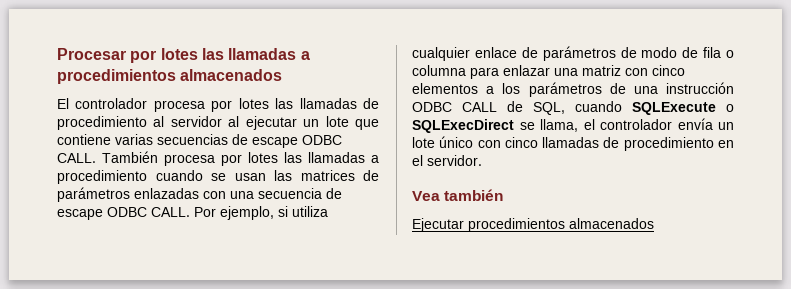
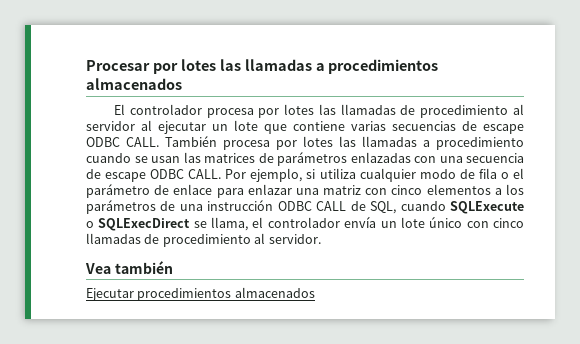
[474,46,734,61] [412,65,466,76] enlace de parámetros de modo de fila o columna -> [419,168,524,179] [86,184,213,198] modo de fila o el parámetro de enlace
[718,140,734,148] [412,155,423,166] en el -> [254,233,266,244] al

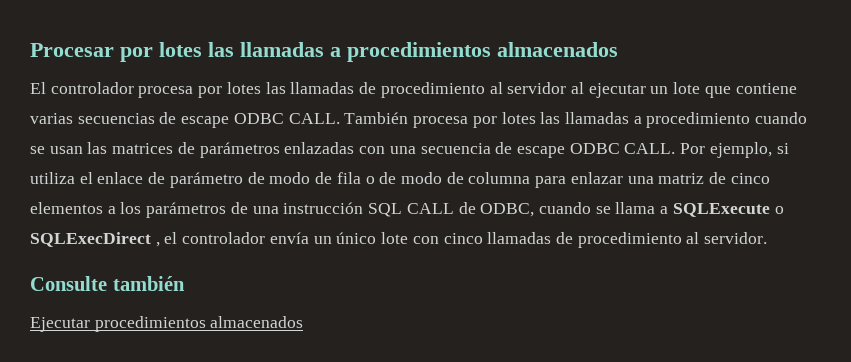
[359,168,524,182] [86,184,213,198] cualquier modo de fila o el parámetro de enlace -> [79,172,531,188] el enlace de parámetro de modo de fila o de modo de columna
[365,188,388,195] con -> [709,172,727,184] de
[277,201,312,211] ODBC -> [368,203,403,217] SQL
[370,201,446,214] SQL, cuando -> [480,202,669,217] ODBC, cuando se llama a
[193,217,249,231] se llama, -> [155,242,160,247] ,
[400,216,463,228] lote único -> [336,232,409,244] único lote
[85,263,111,274] Vea -> [30,276,107,291] Consulte

